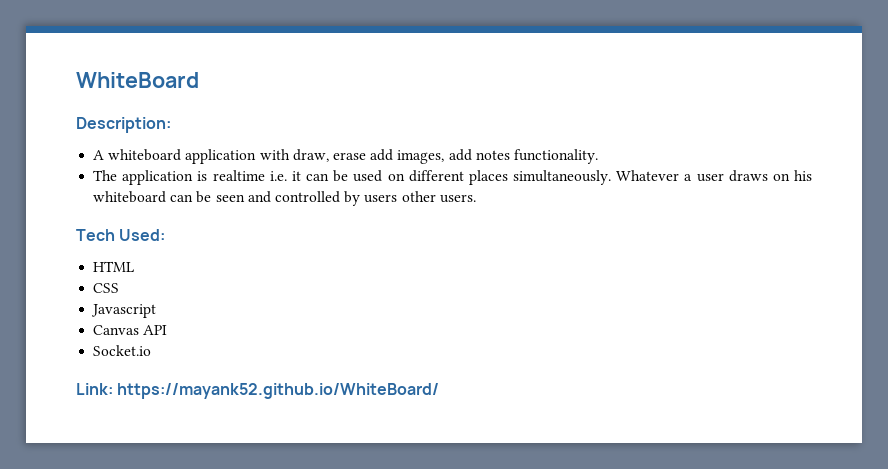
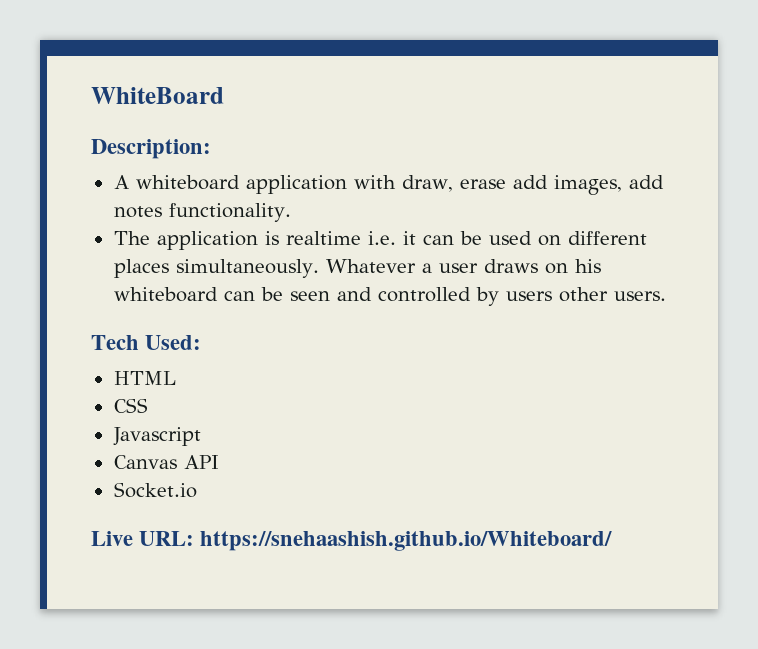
[76,383,440,399] Link: https://mayank52.github.io/WhiteBoard/ -> [91,531,613,551] Live URL: https://snehaashish.github.io/Whiteboard/

